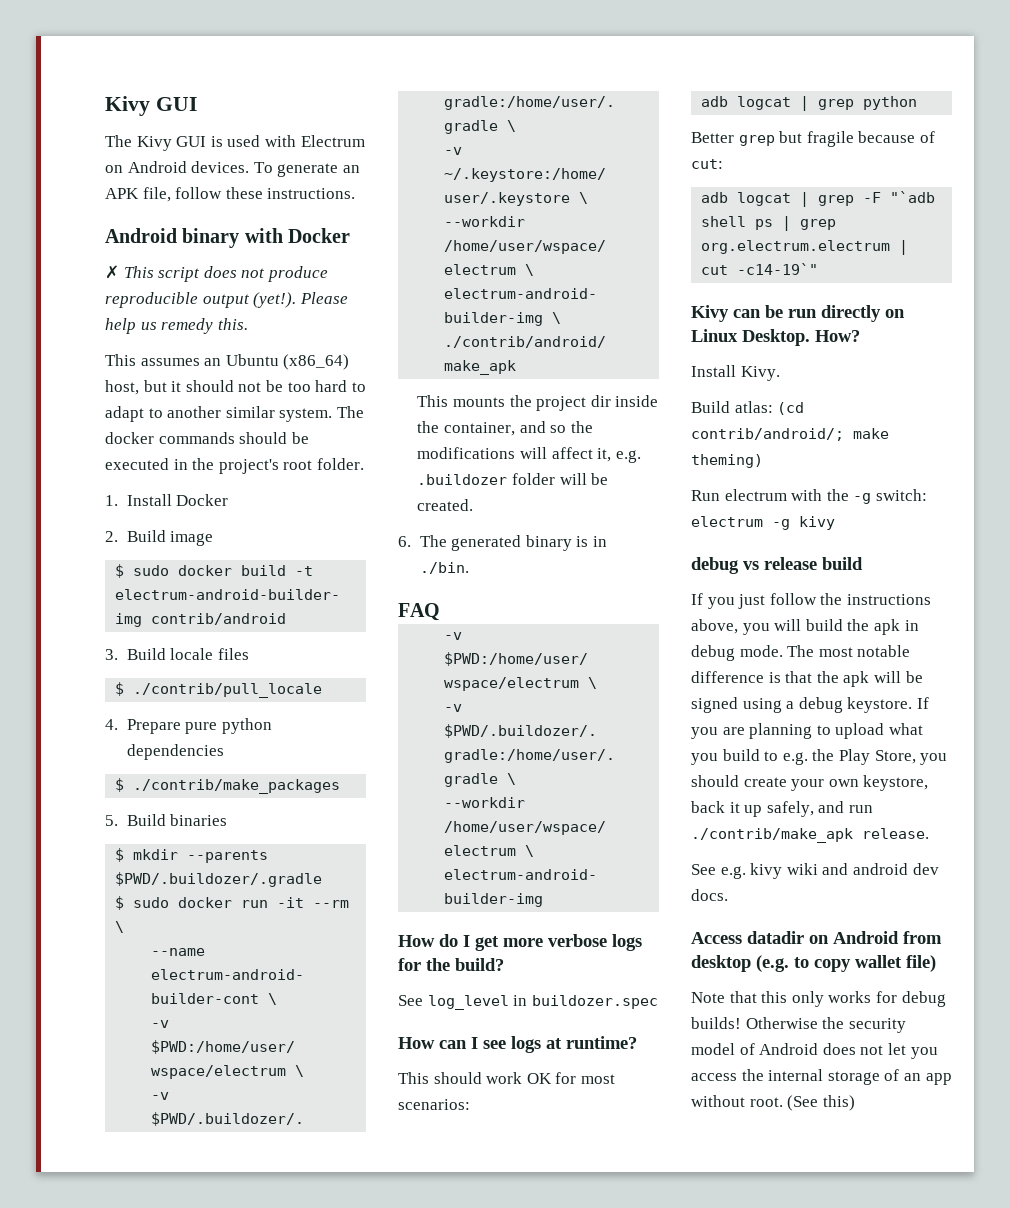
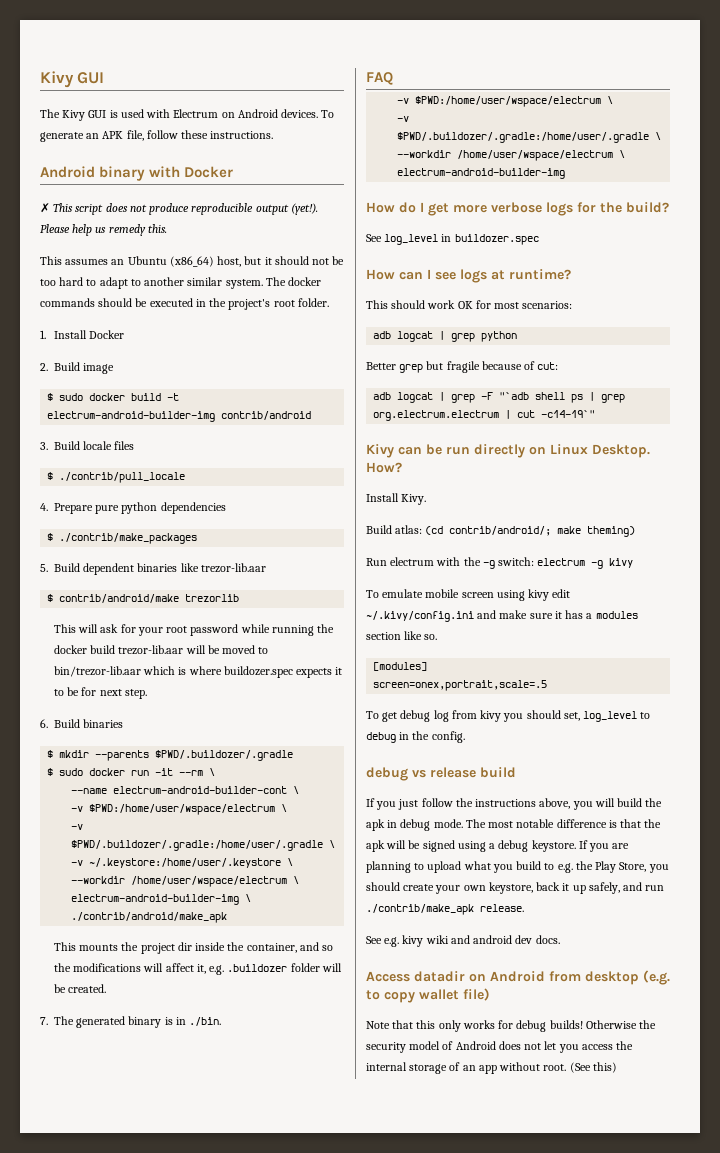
(166, 820) none -> [83,563,266,575] [47,594,240,603] [53,624,335,636] [53,645,269,655] [53,666,343,678] [53,687,147,699] [40,719,80,728] dependent binaries like trezor-lib.aar // $ contrib/android/make trezorlib // This will ask for your root password while running the docker build trezor-lib.aar will be moved to bin/trezor-lib.aar which is where buildozer.spec expects it to be for next step. // 6. Build
[398,536,411,547] 6. -> [40,1017,48,1025] 7.
(835, 523) none -> [366,589,571,601] [366,610,638,622] [366,631,438,640] [373,662,428,671] [373,680,548,691] [366,710,651,722] [366,731,465,743] // To emulate mobile screen using kivy edit ~/.kivy/config.ini and make sure it has a modules section like so. // [modules] // screen=onex,portrait,scale=.5 // To get debug log from kivy you should set, log_level to debug in the config.

